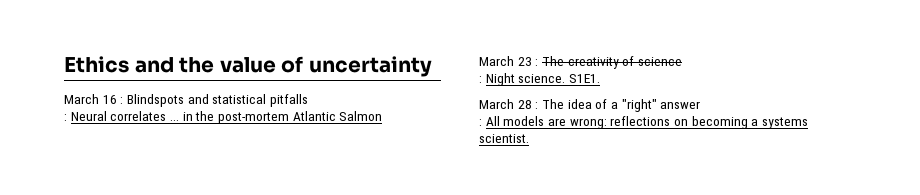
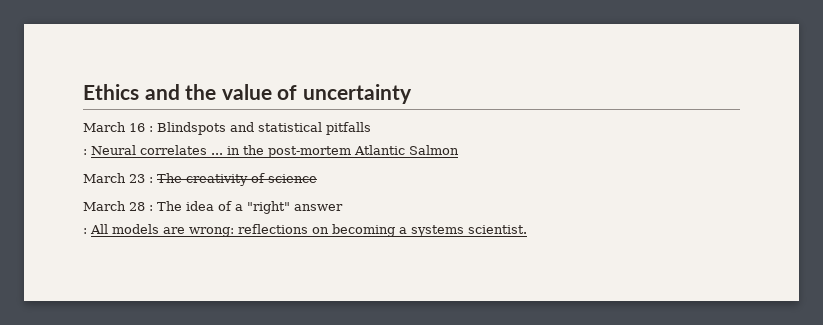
[479,73,600,86] // : Night science. S1E1. -> (317, 178) none

